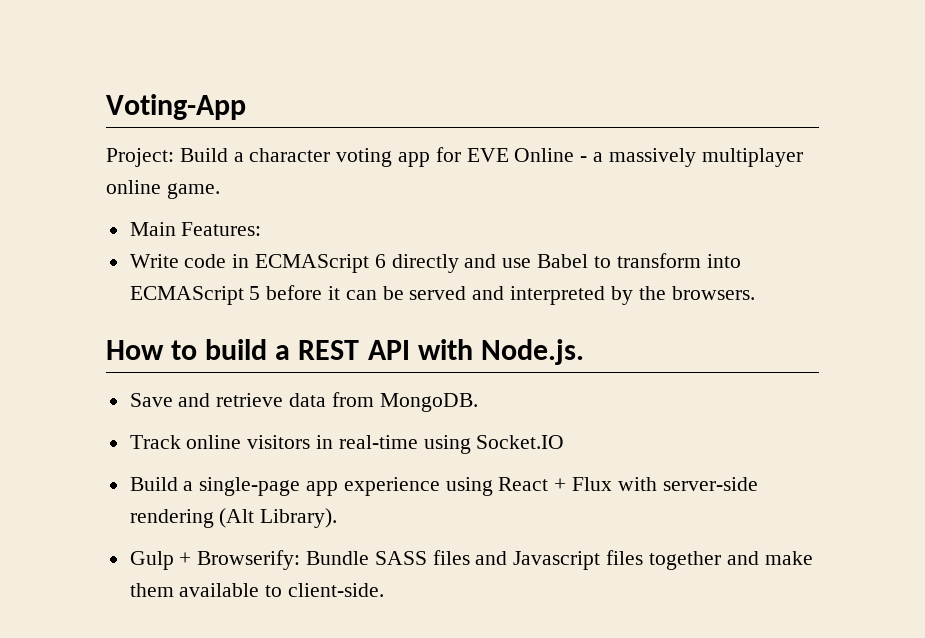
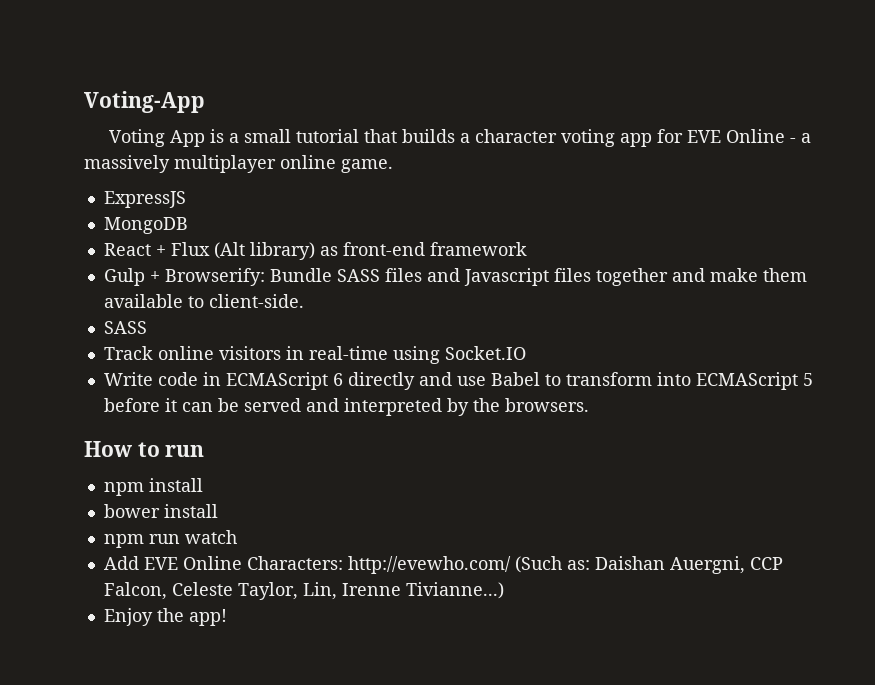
[106,148,228,167] Project: Build -> [108,129,455,147] Voting App is a small tutorial that builds
[129,222,262,236] Main Features: -> [103,191,186,208] [103,217,188,234] [103,242,527,260] [103,268,807,286] [103,294,304,308] [103,321,147,334] [103,346,526,364] ExpressJS // MongoDB // React + Flux (Alt library) as front-end framework // Gulp + Browserify: Bundle SASS files and Javascript files together and make them available to client-side. // SASS // Track online visitors in real-time using Socket.IO
[205,339,584,365] [129,392,478,412] [129,435,565,454] [129,477,758,496] [129,508,338,528] [129,550,813,570] [129,583,385,597] build a REST API with Node.js. // Save and retrieve data from MongoDB. // Track online visitors in real-time using Socket.IO // Build a single-page app experience using React + Flux with server-side rendering (Alt Library). // Gulp + Browserify: Bundle SASS files and Javascript files together and make them available to client-side. -> [165,445,205,457] [103,478,203,496] [103,504,218,518] [103,530,237,548] [103,556,783,574] [103,582,504,600] [103,608,227,626] run // npm install // bower install // npm run watch // Add EVE Online Characters: http://evewho.com/ (Such as: Daishan Auergni, CCP Falcon, Celeste Taylor, Lin, Irenne Tivianne...) // Enjoy the app!

